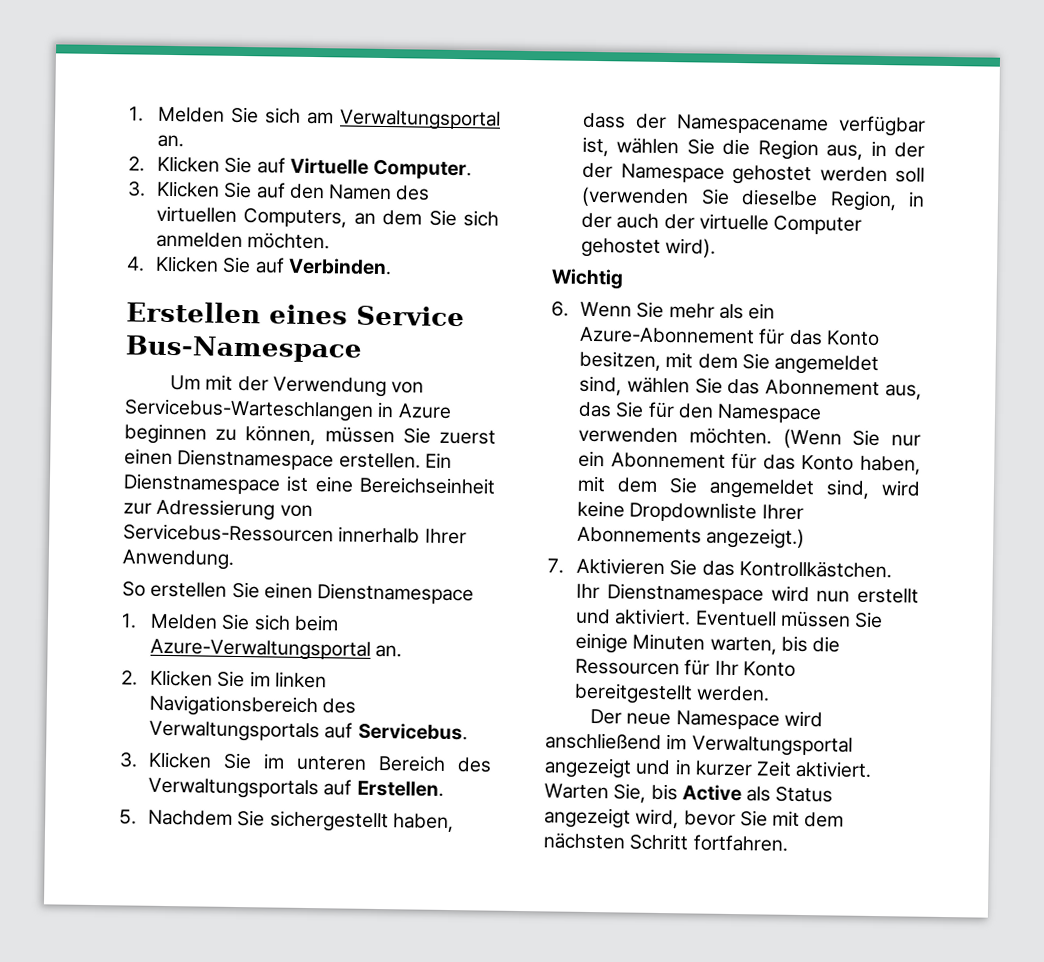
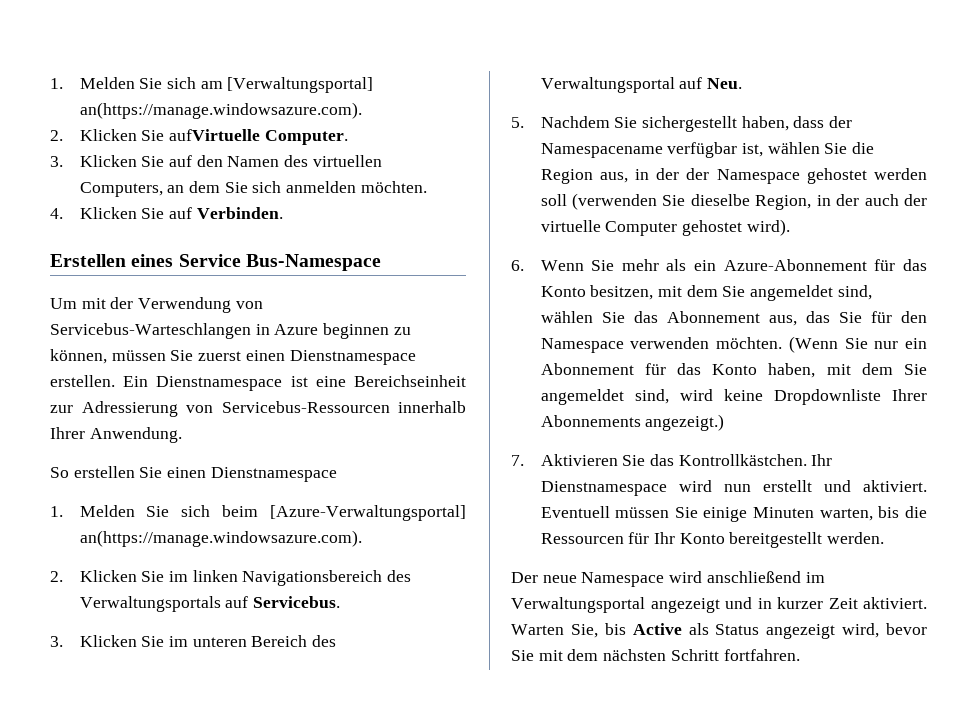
[339,109,501,131] [157,134,185,148] [128,155,369,175] Verwaltungsportal an. // 2. Klicken Sie auf Virtuelle -> [227,77,374,93] [79,102,362,119] [50,129,261,141] [Verwaltungsportal] an(https://manage.windowsazure.com). // 2. Klicken Sie aufVirtuelle
[150,638,403,661] Azure-Verwaltungsportal an. -> [270,505,466,521] [79,530,362,547] [Azure-Verwaltungsportal] an(https://manage.windowsazure.com).
[148,777,444,800] Verwaltungsportals auf Erstellen. -> [540,77,743,93] Verwaltungsportal auf Neu.
[551,268,624,290] // Wichtig -> (790, 227) none

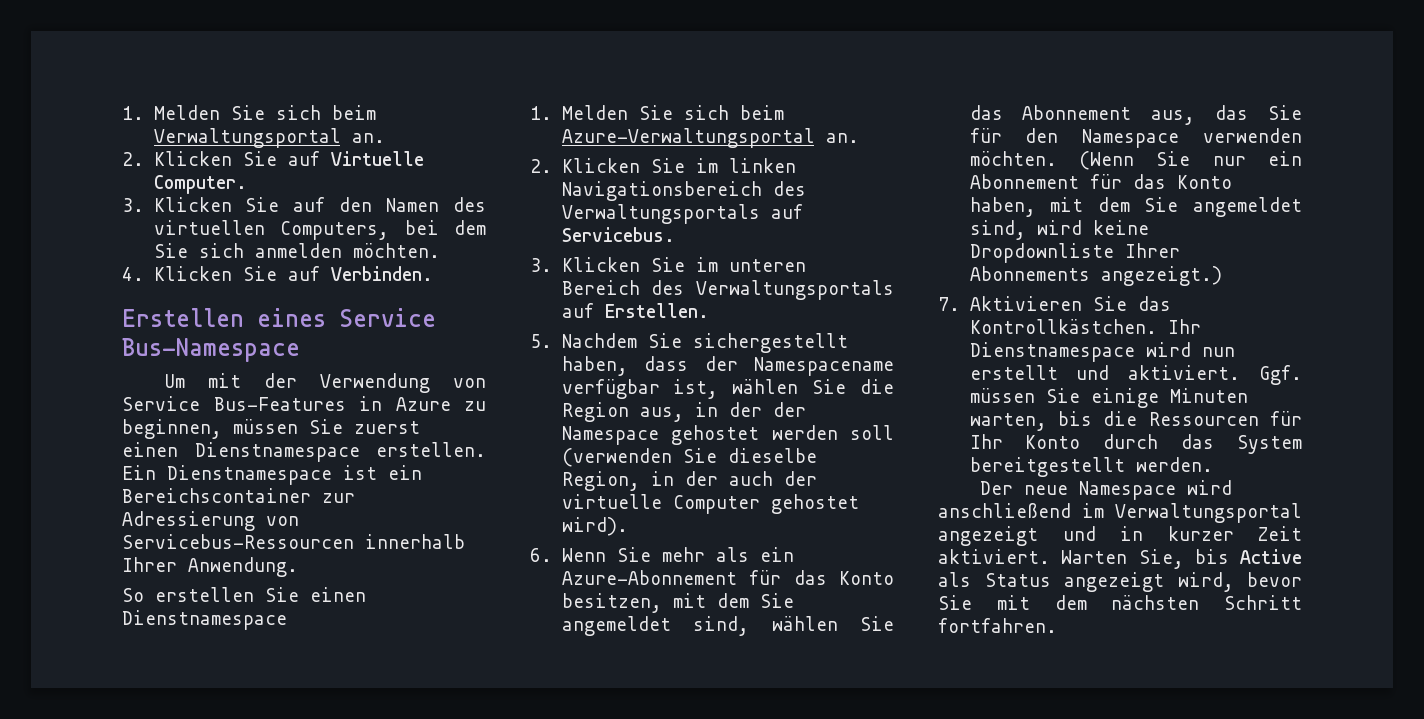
[50,77,374,93] [79,102,362,119] [50,129,261,141] 1. Melden Sie sich am [Verwaltungsportal] an(https://manage.windowsazure.com). // 2. Klicken Sie aufVirtuelle -> [122,105,376,120] [153,128,385,148] [122,151,424,166] 1. Melden Sie sich beim Verwaltungsportal an. // 2. Klicken Sie auf Virtuelle
[167,185,185,193] an -> [404,220,439,235] bei
[50,323,411,339] [50,349,107,364] Servicebus-Warteschlangen in Azure beginnen zu können, -> [122,396,486,411] [122,419,222,439] Service Bus-Features in Azure zu beginnen,
[315,375,466,387] eine Bereichseinheit -> [388,465,422,480] [122,488,311,503] ein Bereichscontainer
[270,505,466,521] [79,530,362,547] [Azure-Verwaltungsportal] an(https://manage.windowsazure.com). -> [561,128,859,148] Azure-Verwaltungsportal an.
[540,77,743,93] Verwaltungsportal auf Neu. -> [696,280,894,300] [561,303,709,318] Verwaltungsportals auf Erstellen.
[540,506,610,518] Eventuell -> [1259,365,1302,385] Ggf.
(725, 538) none -> [1103,434,1302,454] durch das System

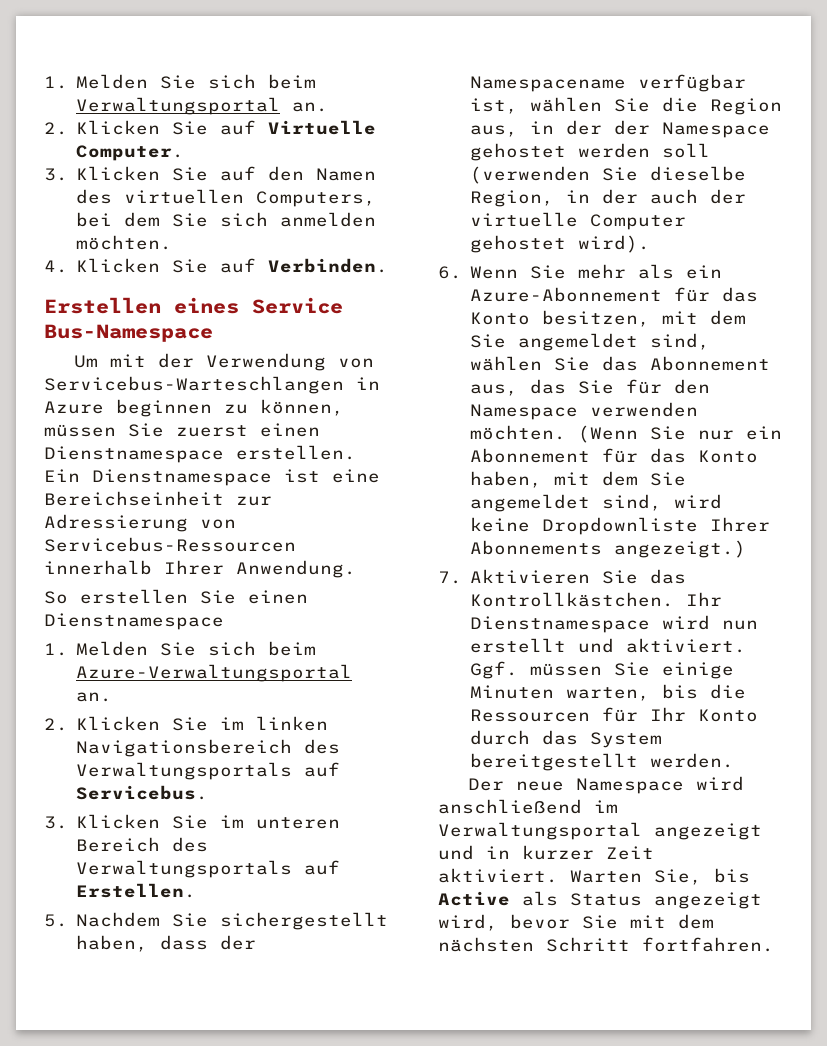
[122,396,486,411] [122,419,222,439] Service Bus-Features in Azure zu beginnen, -> [44,376,380,394] [44,399,344,417] Servicebus-Warteschlangen in Azure beginnen zu können,
[388,465,422,480] [122,488,311,503] ein Bereichscontainer -> [332,469,380,483] [44,491,224,506] eine Bereichseinheit

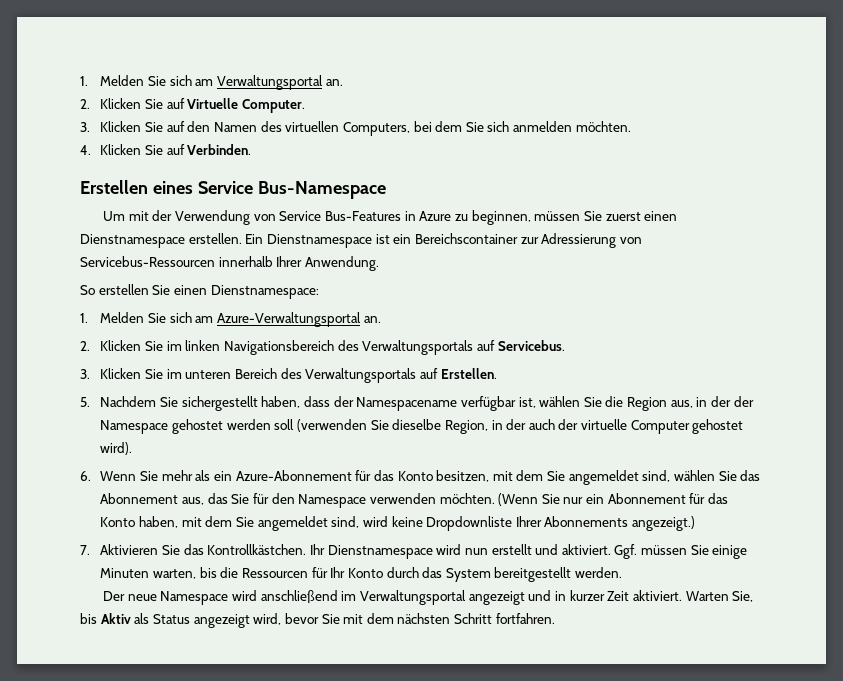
[44,74,317,89] 1. Melden Sie sich beim -> [80,75,214,86] 1. Melden Sie sich am
[44,376,380,394] [44,399,344,417] Servicebus-Warteschlangen in Azure beginnen zu können, -> [279,210,531,225] Service Bus-Features in Azure zu beginnen,
[332,469,380,483] [44,491,224,506] eine Bereichseinheit -> [393,233,518,244] ein Bereichscontainer
[44,613,224,630] [44,641,317,656] Dienstnamespace // 1. Melden Sie sich beim -> [210,285,319,299] [80,312,214,323] Dienstnamespace: // 1. Melden Sie sich am
[438,891,510,906] Active -> [100,613,131,624] Aktiv

